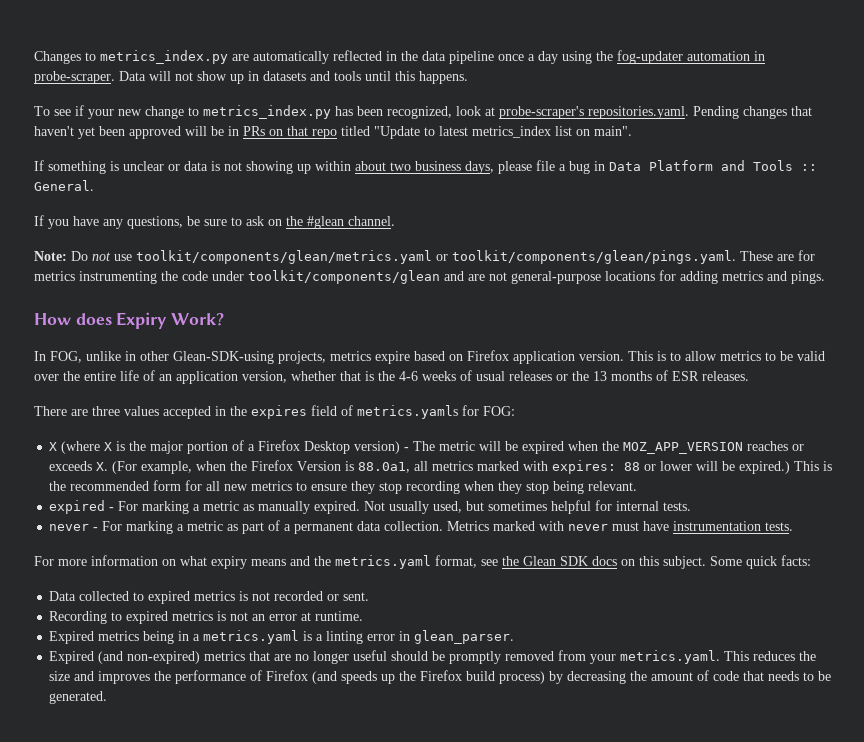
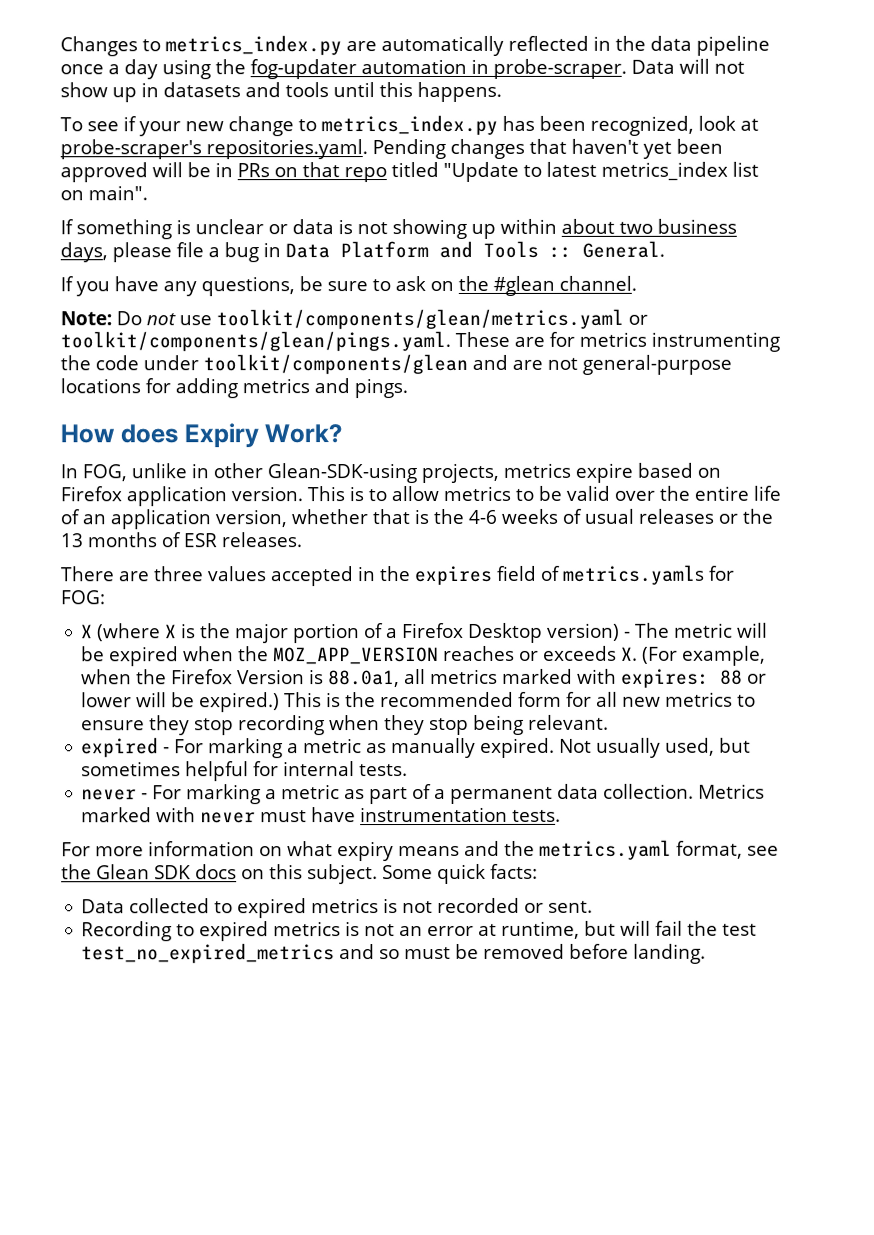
[315,611,364,621] [49,630,515,644] [49,650,817,664] [49,670,832,684] [49,691,108,704] runtime. // Expired metrics being in a metrics.yaml is a linting error in glean_parser. // Expired (and non-expired) metrics that are no longer useful should be promptly removed from your metrics.yaml. This reduces the size and improves the performance of Firefox (and speeds up the Firefox build process) by decreasing the amount of code that needs to be generated. -> [501,920,758,939] [81,943,707,964] runtime, but will fail the test test_no_expired_metrics and so must be removed before landing.

